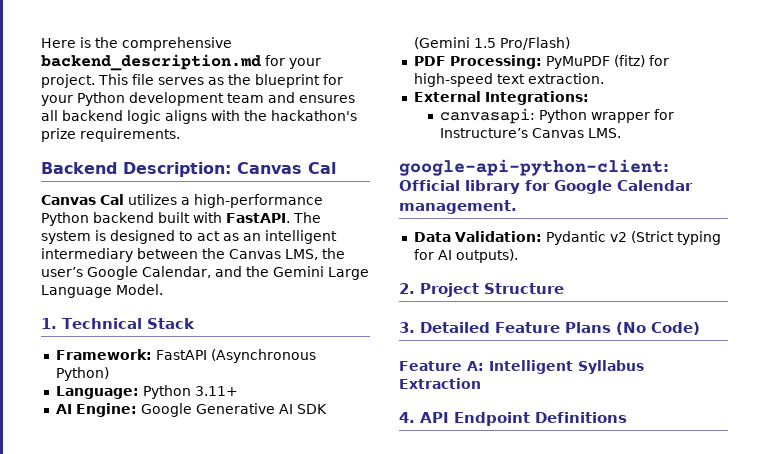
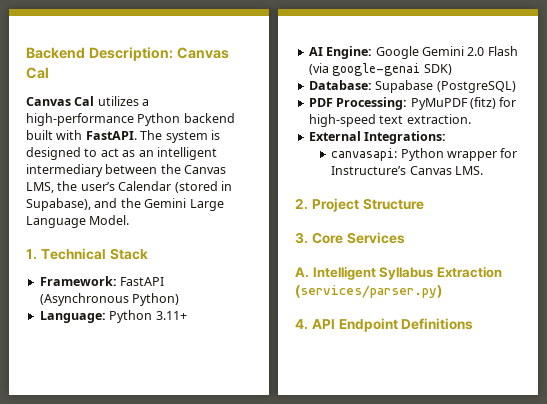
[41,37,232,51] [41,54,321,71] [41,74,343,88] [41,92,355,106] [41,110,357,124] [41,128,180,142] Here is the comprehensive backend_description.md for your project. This file serves as the blueprint for your Python development team and ensures all backend logic aligns with the hackathon's prize requirements. // -> (26, 53) none
[87,266,211,280] Google Calendar, -> [118,181,232,193] [26,198,91,211] Calendar (stored in Supabase),
[195,403,327,414] [413,37,570,50] Generative AI SDK (Gemini 1.5 Pro/Flash) -> [421,46,518,56] [308,63,452,76] [308,80,516,93] Gemini 2.0 Flash (via google-genai SDK) // Database: Supabase (PostgreSQL)
[399,159,669,176] [399,180,693,194] [399,200,517,214] [413,231,721,245] [413,249,518,263] [399,283,564,297] [399,322,700,335] [399,361,484,371] google-api-python-client: Official library for Google Calendar management. // Data Validation: Pydantic v2 (Strict typing for AI outputs). // 2. Project Structure // 3. Detailed Feature Plans (No Code) // Feature A: -> [295,198,424,212] [295,232,405,244] [295,267,309,278] 2. Project Structure // 3. Core Services // A.
(481, 383) none -> [295,285,442,298] (services/parser.py)

